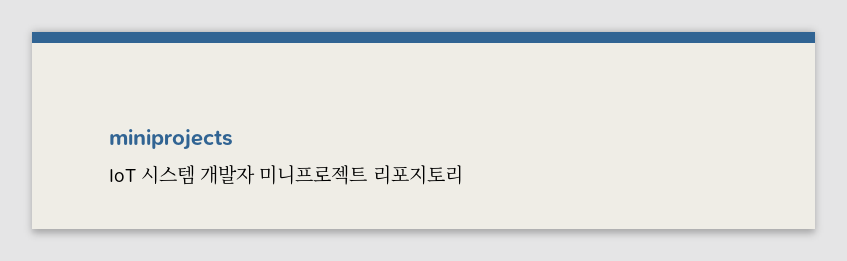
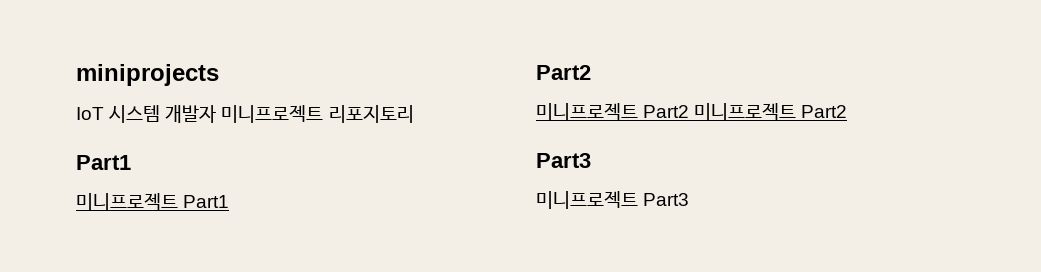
(463, 175) none -> [76,155,131,170] [76,193,230,211] [536,65,591,80] [536,103,848,121] [536,153,591,168] [536,191,690,209] // Part1 // 미니프로젝트 Part1 // Part2 // 미니프로젝트 Part2 미니프로젝트 Part2 // Part3 // 미니프로젝트 Part3

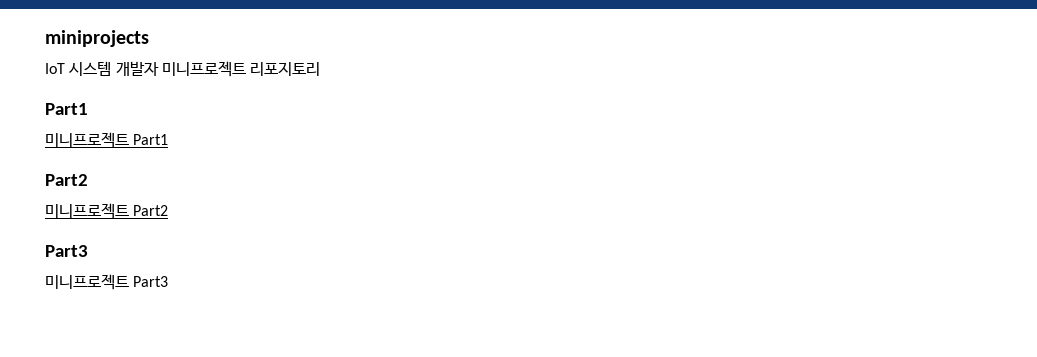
[694,103,848,121] 미니프로젝트 Part2 -> (169, 210) none

